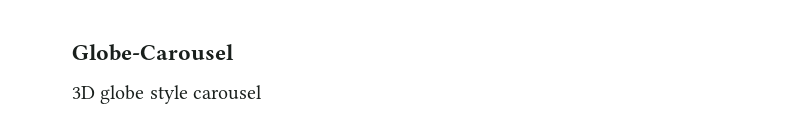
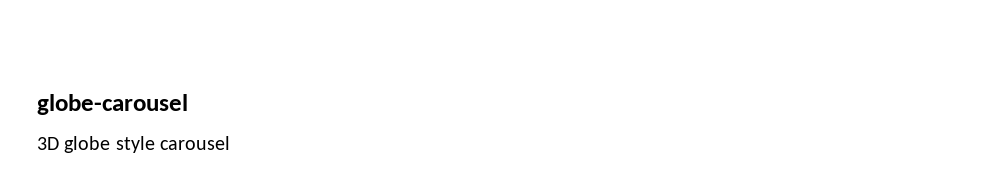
[72,44,234,61] Globe-Carousel -> [37,94,188,115] globe-carousel

